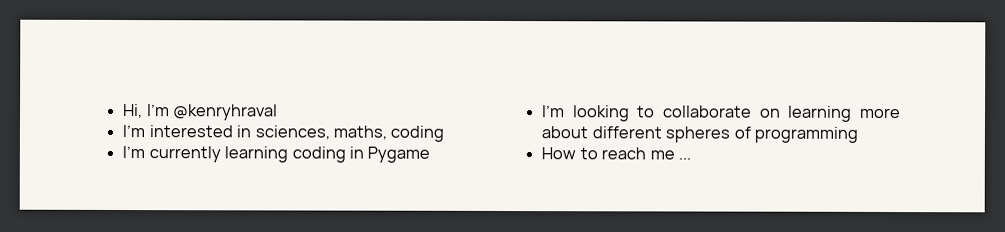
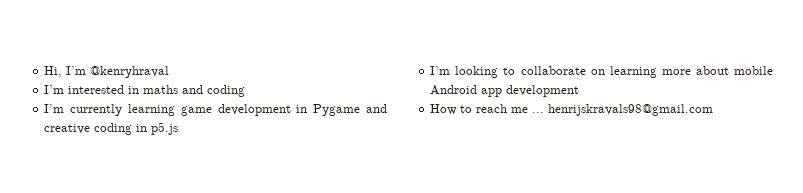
[254,125,387,140] sciences, maths, -> [143,85,204,94] maths and
(289, 154) none -> [180,104,387,116] [44,124,91,134] game development in Pygame and creative
[367,146,431,163] Pygame -> [151,122,179,135] p5.js
[591,126,858,143] different spheres of programming -> [734,66,773,75] [430,85,580,97] mobile Android app development
(691, 158) none -> [548,104,714,116] henrijskravals98@gmail.com

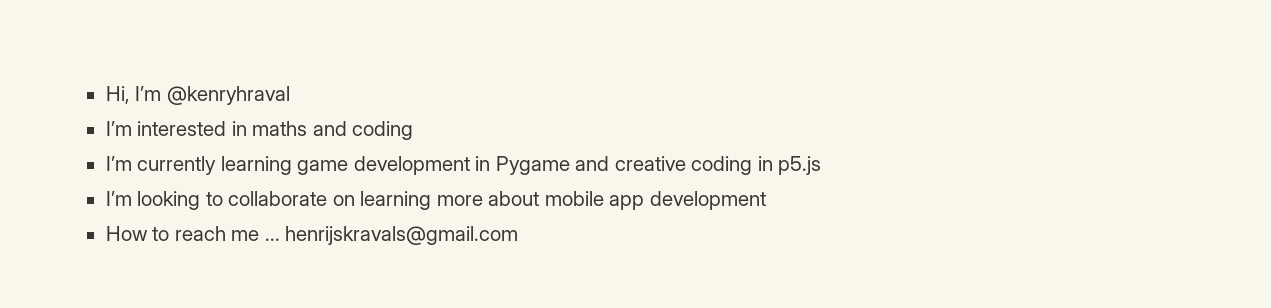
[430,85,478,95] Android -> (604, 198) none
[548,104,714,116] henrijskravals98@gmail.com -> [285,226,519,245] henrijskravals@gmail.com

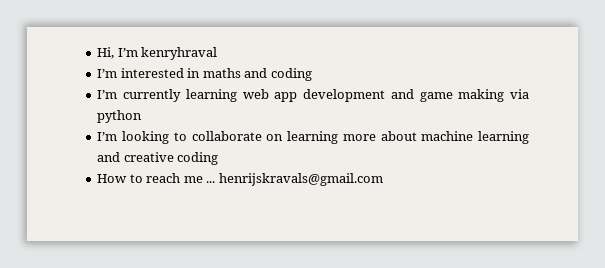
[166,86,290,105] @kenryhraval -> [141,47,218,60] kenryhraval
[297,156,822,175] game development in Pygame and creative coding in p5.js -> [242,89,529,102] [97,110,143,123] web app development and game making via python
[544,191,766,210] mobile app development -> [421,131,529,144] [97,152,219,165] machine learning and creative coding

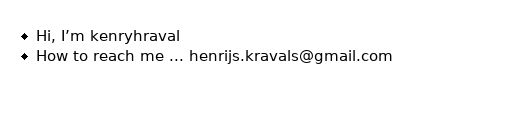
[97,68,312,81] [97,89,529,102] [97,110,143,123] [97,131,529,144] [97,152,219,165] // I’m interested in maths and coding // I’m currently learning web app development and game making via python // I’m looking to collaborate on learning more about machine learning and creative coding -> (180, 37) none
[218,173,383,186] henrijskravals@gmail.com -> [188,50,393,64] henrijs.kravals@gmail.com

